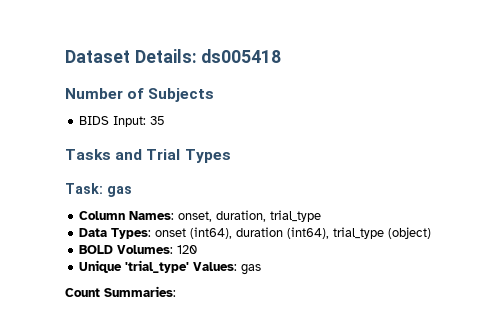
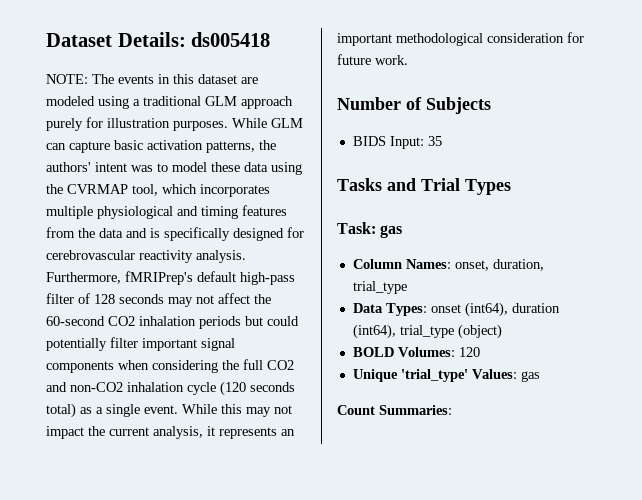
(282, 56) none -> [46,74,258,84] [46,96,293,109] [46,117,303,131] [46,140,276,153] [46,162,302,175] [46,184,270,197] [46,205,287,219] [46,227,304,241] [46,250,246,263] [46,271,295,285] [46,293,271,307] [46,316,299,329] [46,337,235,351] [46,359,294,373] [46,381,295,396] [46,403,292,418] [46,426,295,439] [337,32,584,46] [337,54,408,65] // NOTE: The events in this dataset are modeled using a traditional GLM approach purely for illustration purposes. While GLM can capture basic activation patterns, the authors' intent was to model these data using the CVRMAP tool, which incorporates multiple physiological and timing features from the data and is specifically designed for cerebrovascular reactivity analysis. Furthermore, fMRIPrep's default high-pass filter of 128 seconds may not affect the 60-second CO2 inhalation periods but could potentially filter important signal components when considering the full CO2 and non-CO2 inhalation cycle (120 seconds total) as a single event. While this may not impact the current analysis, it represents an important methodological consideration for future work.

